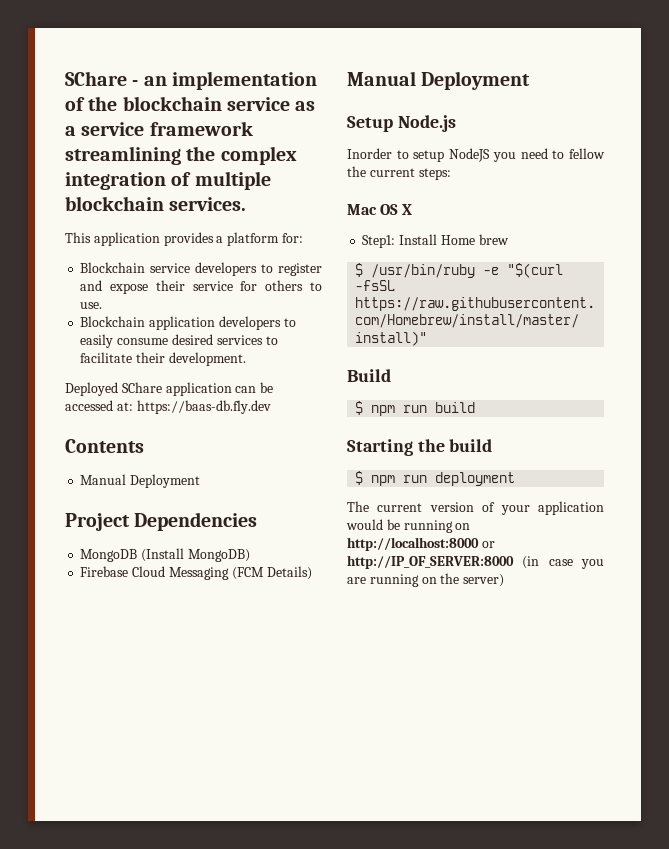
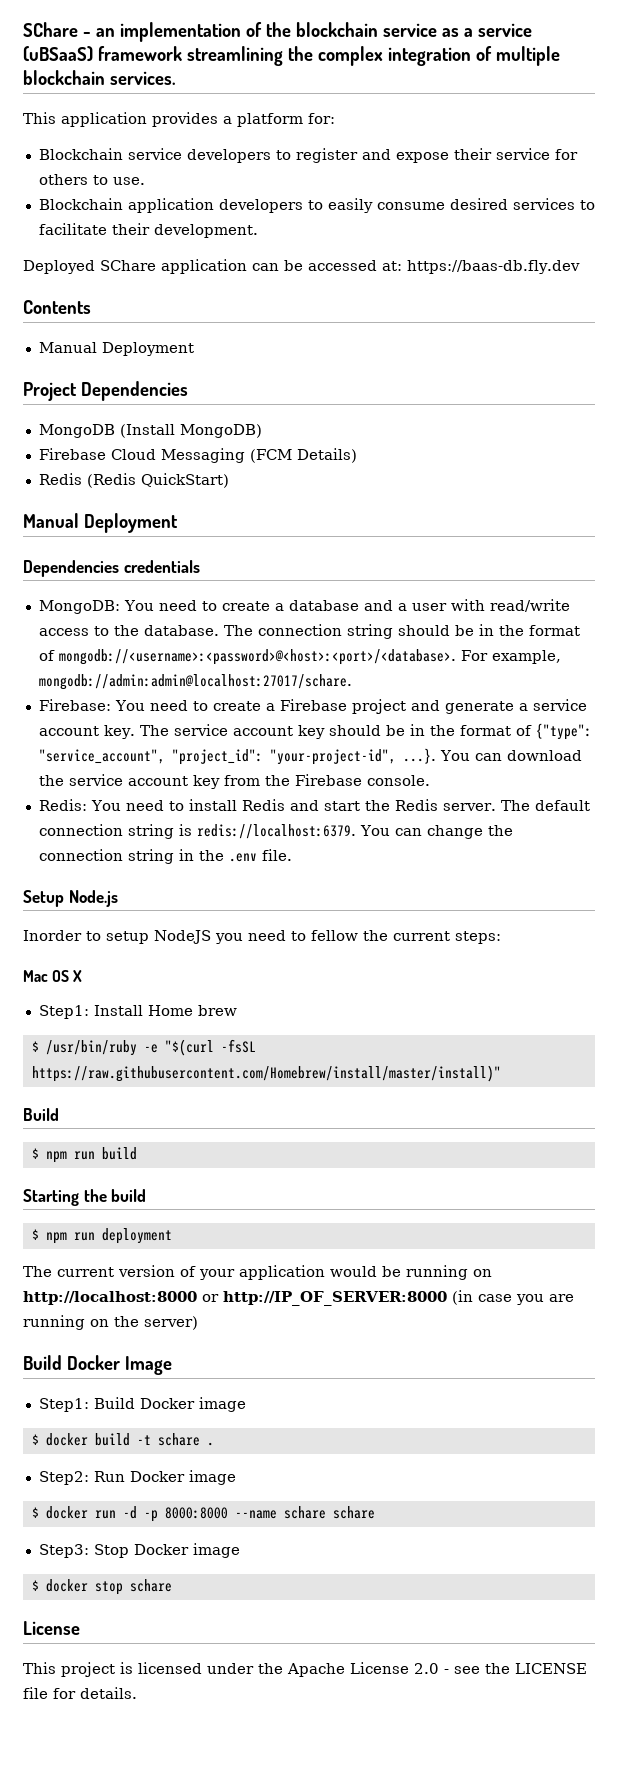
(145, 129) none -> [23,46,93,62] (uBSaaS)
[347,71,531,90] // Manual Deployment -> [38,473,229,488] [23,513,178,533] [23,560,200,577] [38,599,570,614] [38,624,580,639] [38,649,561,665] [38,674,352,690] [38,699,587,714] [38,723,592,740] [38,748,582,765] [38,774,430,789] [38,799,590,811] [38,824,513,839] [38,849,292,864] // Redis (Redis QuickStart) // Manual Deployment // Dependencies credentials // MongoDB: You need to create a database and a user with read/write access to the database. The connection string should be in the format of mongodb://<username>:<password>@<host>:<port>/<database>. For example, mongodb://admin:admin@localhost:27017/schare. // Firebase: You need to create a Firebase project and generate a service account key. The service account key should be in the format of {"type": "service_account", "project_id": "your-project-id", ...}. You can download the service account key from the Firebase console. // Redis: You need to install Redis and start the Redis server. The default connection string is redis://localhost:6379. You can change the connection string in the .env file.
(505, 580) none -> [23,1355,172,1375] [38,1397,246,1412] [31,1433,214,1446] [38,1470,236,1485] [31,1506,375,1522] [38,1543,240,1558] [31,1579,172,1595] [23,1621,80,1635] [23,1662,587,1677] [23,1687,137,1699] // Build Docker Image // Step1: Build Docker image // $ docker build -t schare . // Step2: Run Docker image // $ docker run -d -p 8000:8000 --name schare schare // Step3: Stop Docker image // $ docker stop schare // License // This project is licensed under the Apache License 2.0 - see the LICENSE file for details.

